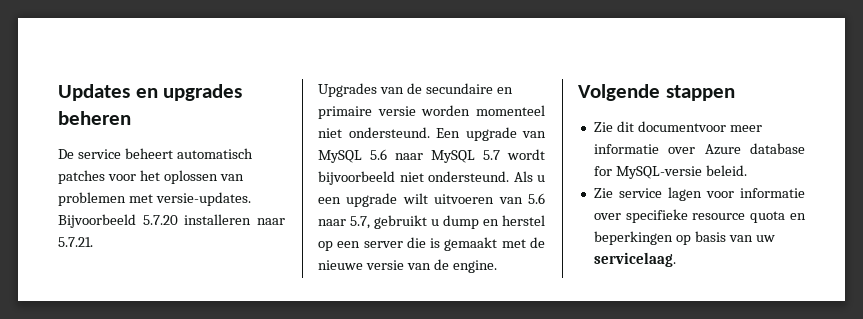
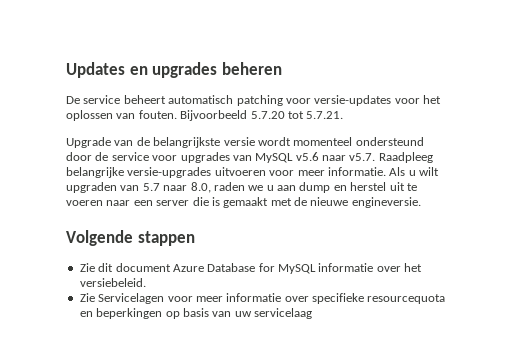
[58,170,105,184] patches -> [236,95,392,106] patching voor versie-updates
[58,192,251,206] [58,214,285,228] problemen met versie-updates. Bijvoorbeeld 5.7.20 installeren naar -> [138,110,304,121] fouten. Bijvoorbeeld 5.7.20 tot
[318,83,513,97] [318,105,545,119] [318,127,546,141] [318,149,545,163] [318,171,545,185] [318,193,545,207] [318,215,545,229] [318,241,333,251] Upgrades van de secundaire en primaire versie worden momenteel niet ondersteund. Een upgrade van MySQL 5.6 naar MySQL 5.7 wordt bijvoorbeeld niet ondersteund. Als u een upgrade wilt uitvoeren van 5.6 naar 5.7, gebruikt u dump en herstel op -> [66,137,424,148] [66,152,433,163] [66,167,439,178] [66,182,417,193] [66,200,131,206] Upgrade van de belangrijkste versie wordt momenteel ondersteund door de service voor upgrades van MySQL v5.6 naar v5.7. Raadpleeg belangrijke versie-upgrades uitvoeren voor meer informatie. Als u wilt upgraden van 5.7 naar 8.0, raden we u aan dump en herstel uit te voeren naar
[365,259,497,273] versie van de engine. -> [351,197,421,208] engineversie.
[637,121,762,132] [593,143,805,155] [593,165,747,179] [593,187,805,201] [593,209,786,223] documentvoor meer informatie over Azure database for MySQL-versie beleid. // Zie service lagen voor informatie over specifieke resource quota -> [115,263,423,274] [79,278,146,287] [79,293,446,304] document Azure Database for MySQL informatie over het versiebeleid. // Zie Servicelagen voor meer informatie over specifieke resourcequota
[593,252,676,267] servicelaag. -> [254,308,312,319] servicelaag

